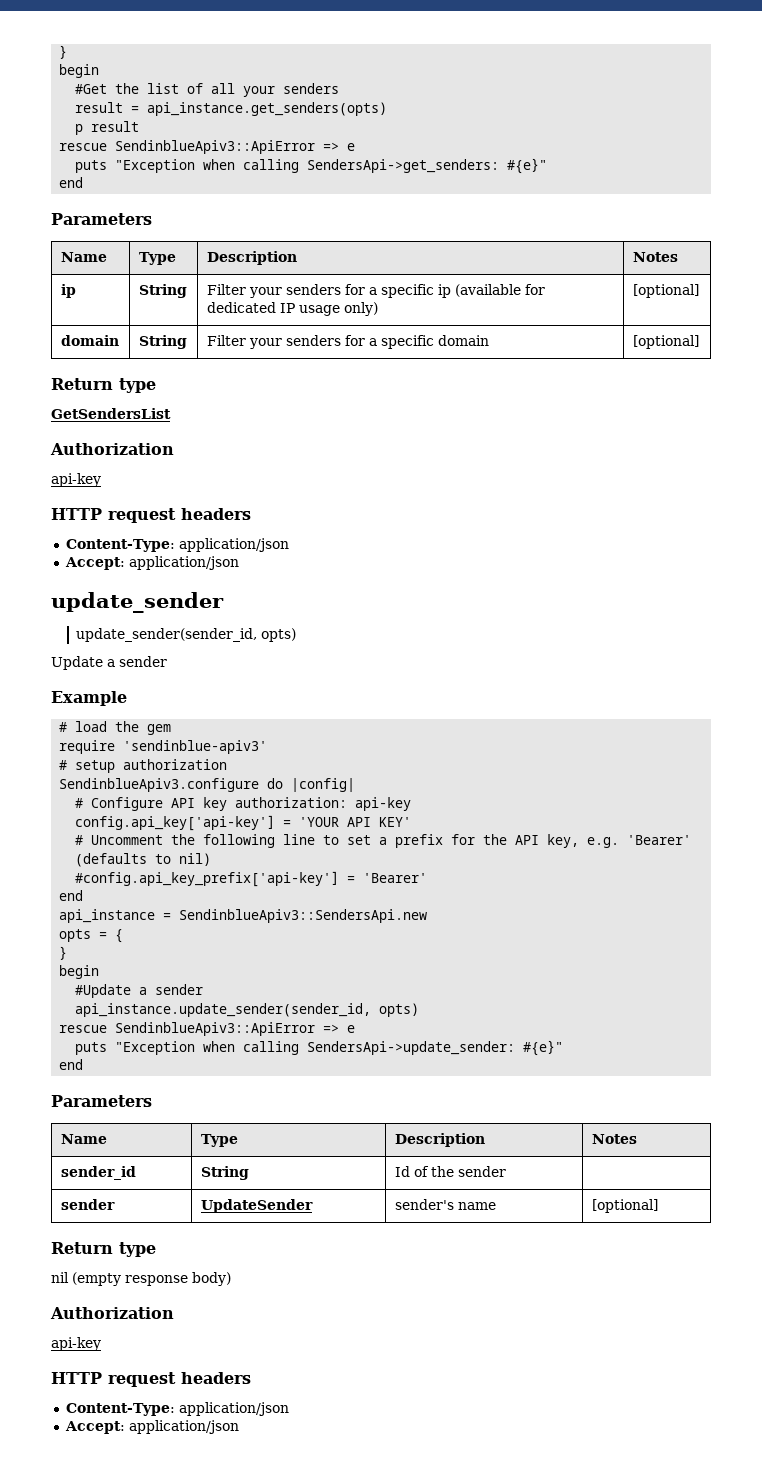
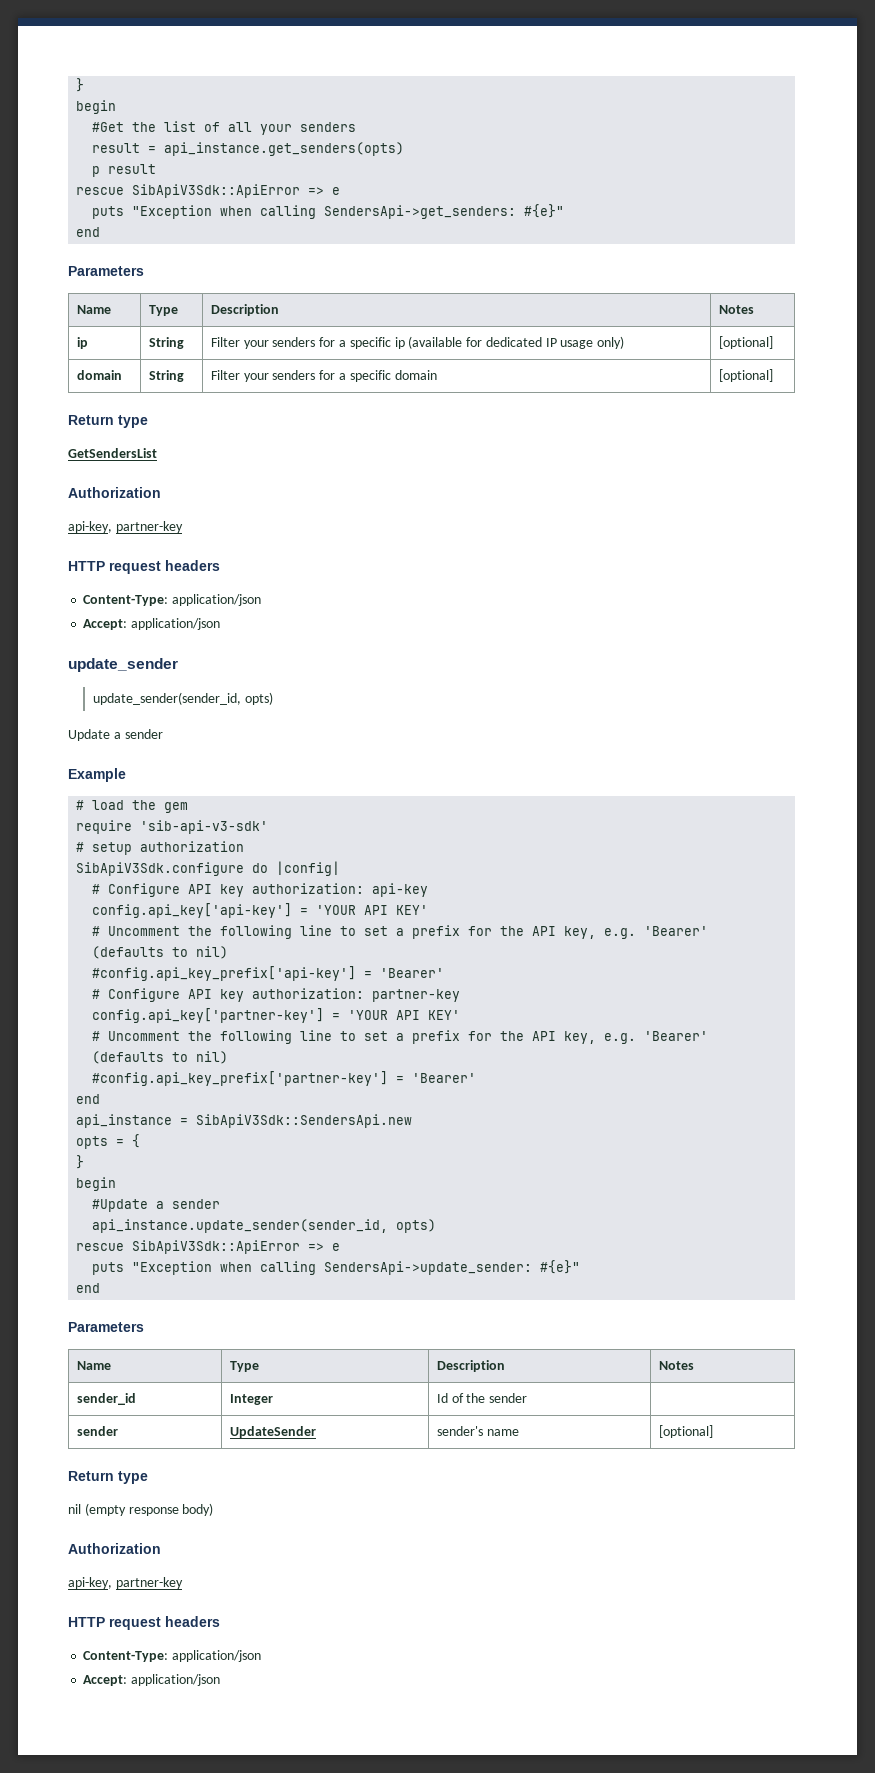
[115,140,316,154] SendinblueApiv3::ApiError -> [132,184,301,198] SibApiV3Sdk::ApiError
[51,473,101,487] api-key -> [68,521,183,533] api-key, partner-key
[123,740,268,754] 'sendinblue-apiv3' -> [140,820,269,834] 'sib-api-v3-sdk'
[59,778,260,792] SendinblueApiv3.configure -> [76,862,245,876] SibApiV3Sdk.configure
(428, 878) none -> [92,988,461,1002] [92,1008,461,1023] [92,1030,709,1044] [92,1051,229,1064] [92,1071,477,1086] // # Configure API key authorization: partner-key // config.api_key['partner-key'] = 'YOUR API KEY' // # Uncomment the following line to set a prefix for the API key, e.g. 'Bearer' (defaults to nil) // #config.api_key_prefix['partner-key'] = 'Bearer'
[179,909,428,923] SendinblueApiv3::SendersApi.new -> [196,1114,413,1128] SibApiV3Sdk::SendersApi.new
[115,1022,316,1036] SendinblueApiv3::ApiError -> [132,1240,301,1254] SibApiV3Sdk::ApiError
[200,1166,249,1180] String -> [229,1394,273,1405] Integer
[51,1337,101,1351] api-key -> [68,1577,183,1589] api-key, partner-key

